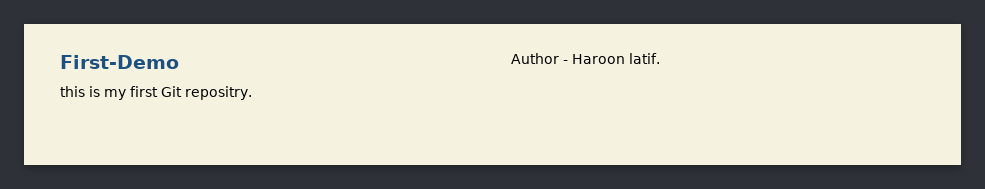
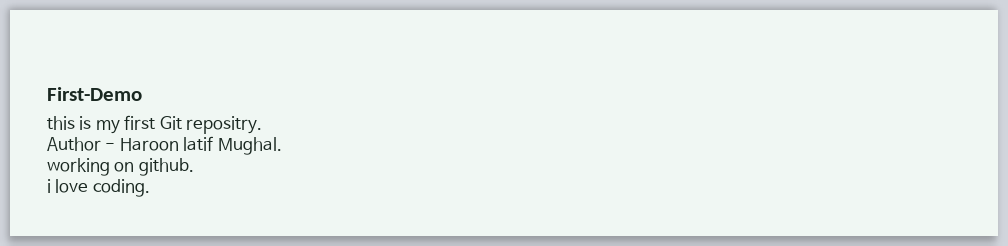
[629,53,660,64] latif. -> [183,136,282,155] [47,158,194,176] [47,179,150,197] latif Mughal. // working on github. // i love coding.

